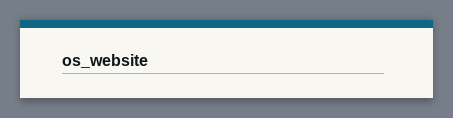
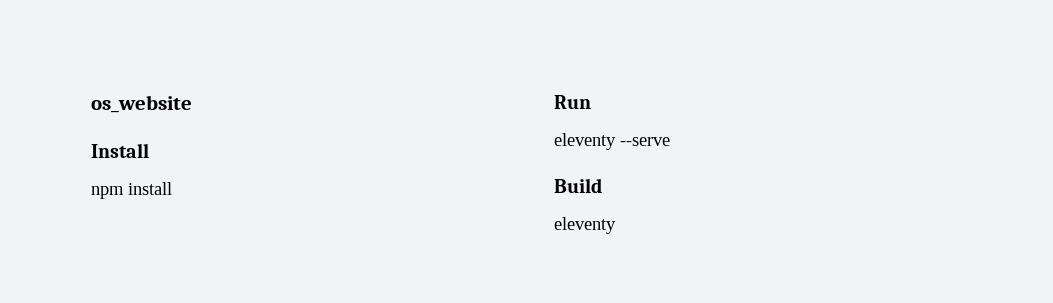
(148, 61) none -> [91,143,149,158] [91,182,172,199] [554,95,591,109] [554,133,670,150] [554,178,602,193] [554,217,616,234] // Install // npm install // Run // eleventy --serve // Build // eleventy

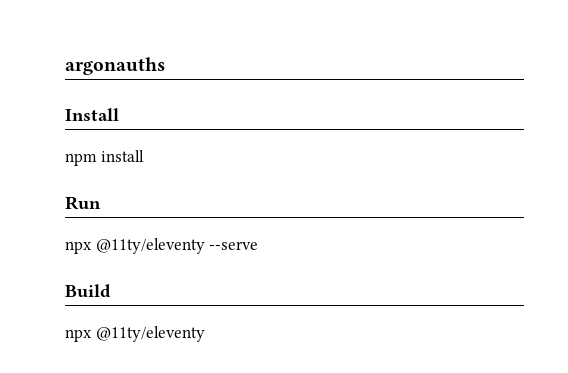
[91,95,192,113] os_website -> [65,57,165,75] argonauths
[554,133,616,150] eleventy -> [65,238,205,254] npx @11ty/eleventy
[554,217,616,234] eleventy -> [65,326,205,342] npx @11ty/eleventy

